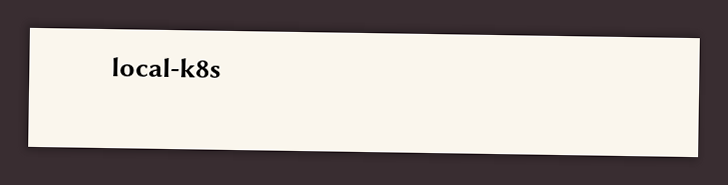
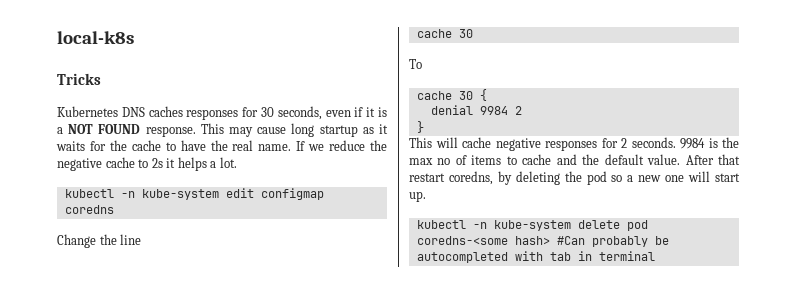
(222, 67) none -> [57,73,101,85] [57,106,388,120] [57,123,388,137] [56,140,387,151] [57,157,237,171] [64,188,324,200] [64,205,114,214] [57,234,142,248] [416,29,473,38] [409,59,422,69] [416,89,487,101] [430,105,522,115] [416,121,424,133] [409,137,739,151] [409,154,740,165] [409,171,740,185] [409,191,426,202] [416,220,648,231] [416,236,669,247] [416,251,655,263] // Tricks // Kubernetes DNS caches responses for 30 seconds, even if it is a NOT FOUND response. This may cause long startup as it waits for the cache to have the real name. If we reduce the negative cache to 2s it helps a lot. // kubectl -n kube-system edit configmap coredns // Change the line // cache 30 // To // cache 30 { // denial 9984 2 // } // This will cache negative responses for 2 seconds. 9984 is the max no of items to cache and the default value. After that restart coredns, by deleting the pod so a new one will start up. // kubectl -n kube-system delete pod coredns-<some hash> #Can probably be autocompleted with tab in terminal

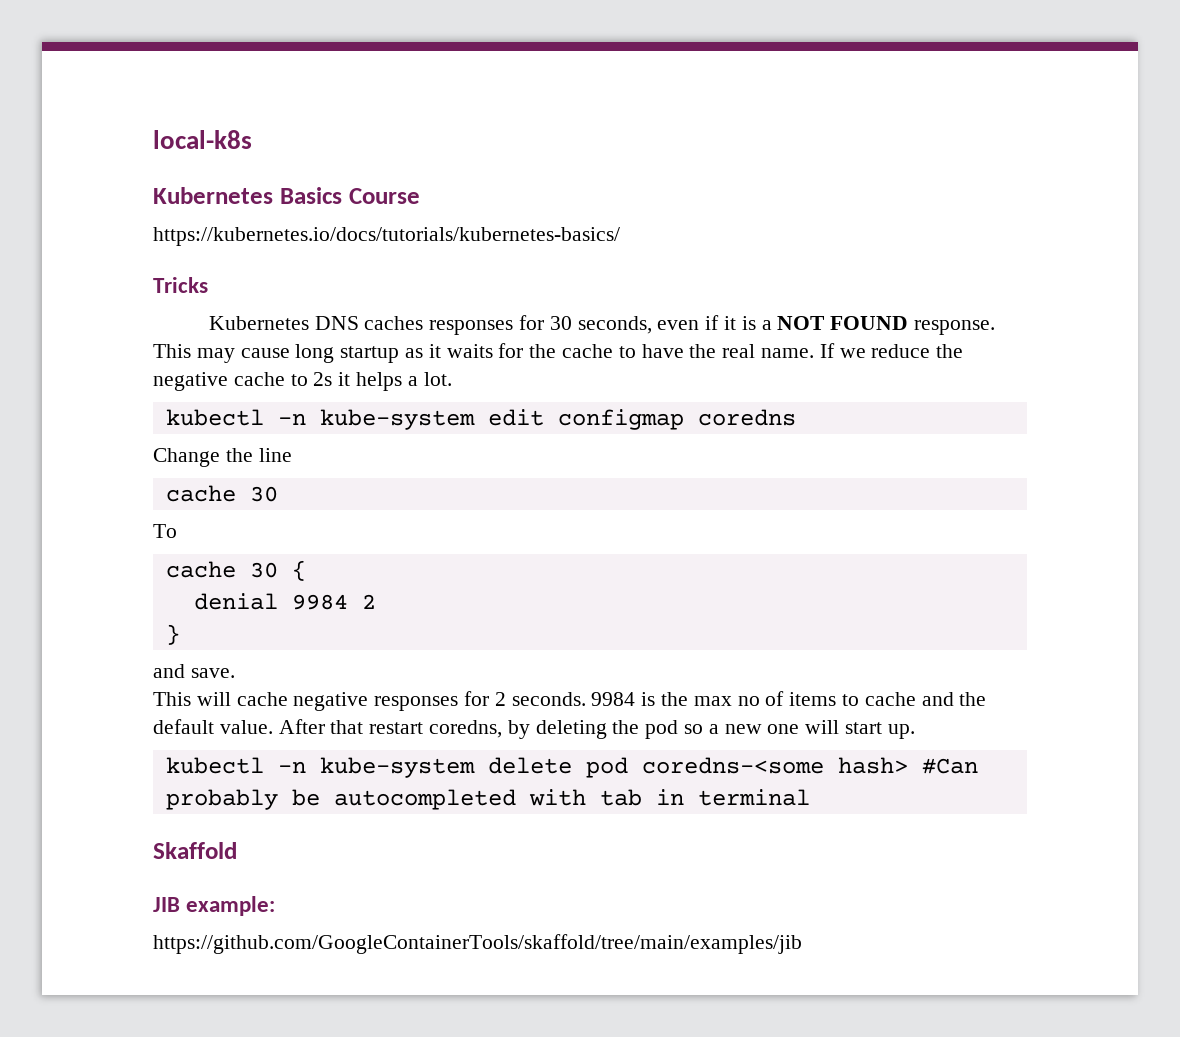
(134, 37) none -> [153,187,420,204] [153,227,620,246] // Kubernetes Basics Course // https://kubernetes.io/docs/tutorials/kubernetes-basics/
(424, 127) none -> [153,664,235,678] // and save.
(655, 256) none -> [153,842,237,859] [153,896,276,916] [153,934,802,954] // Skaffold // JIB example: // https://github.com/GoogleContainerTools/skaffold/tree/main/examples/jib

